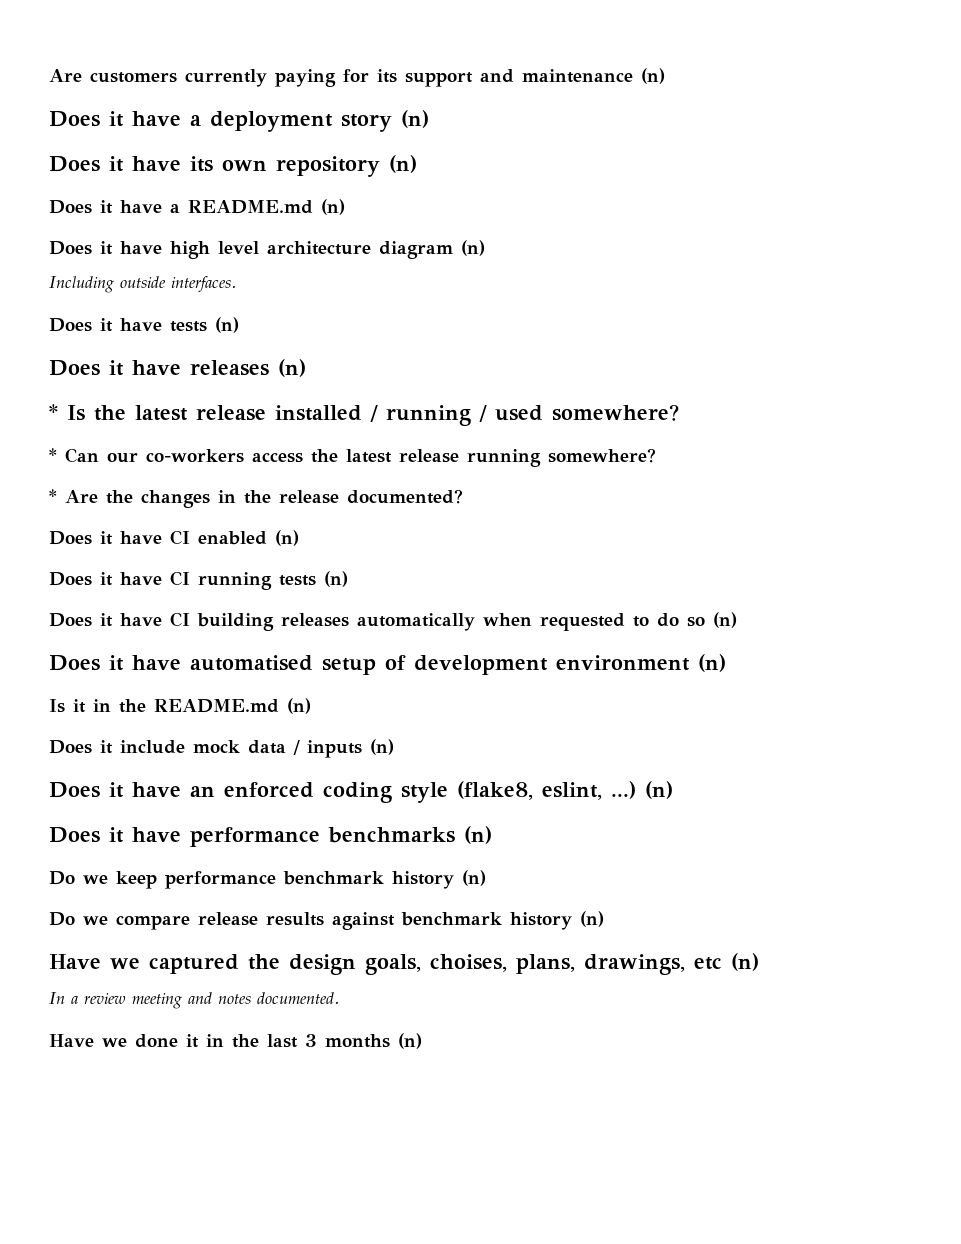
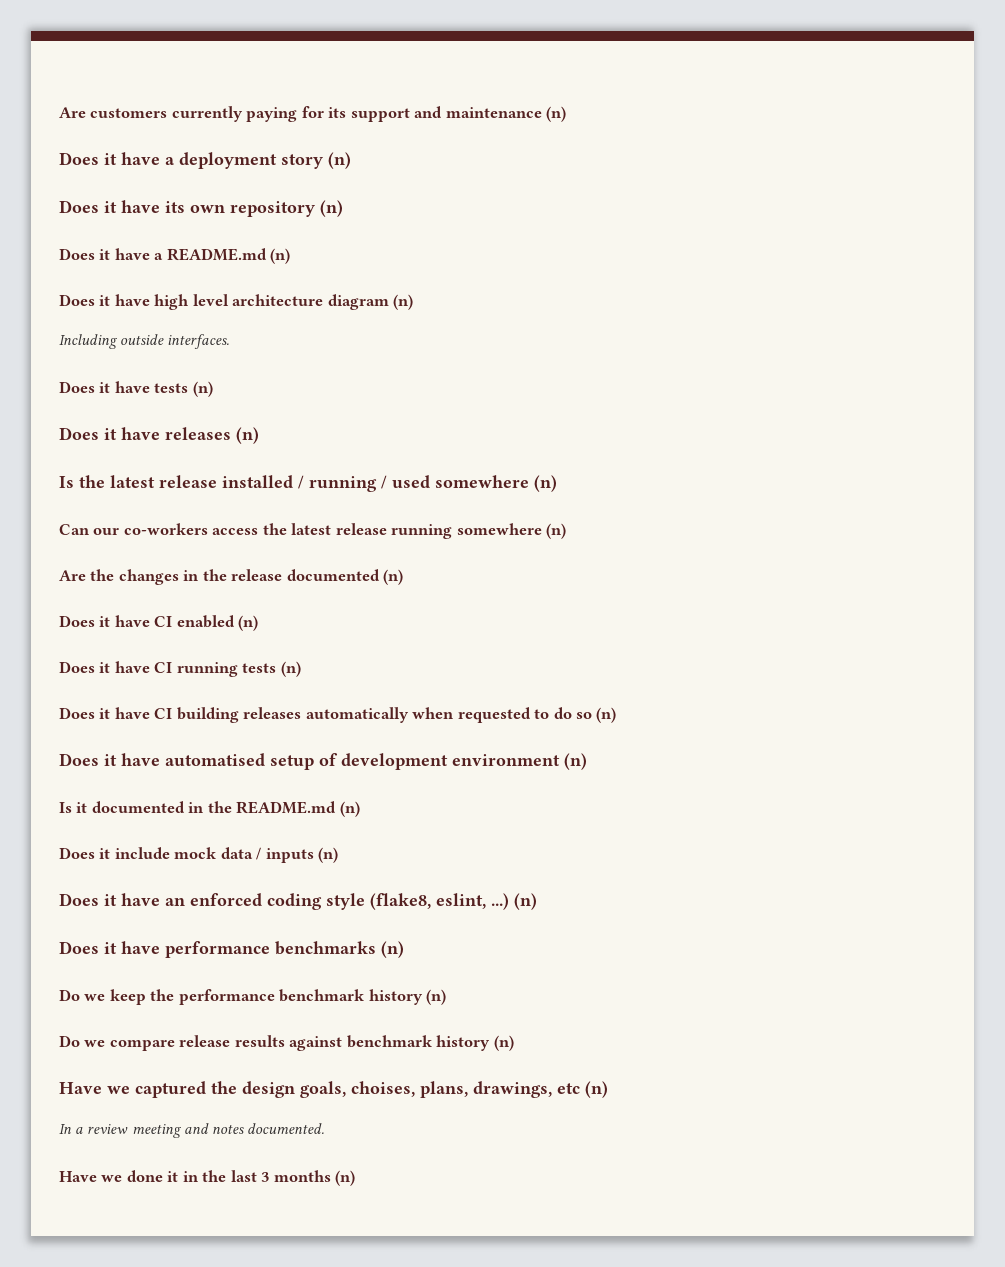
[49,404,58,420] * -> (259, 435) none
[552,404,679,421] [49,448,57,462] somewhere? // * -> [435,475,557,492] somewhere (n) //
[548,448,656,463] [49,489,57,503] somewhere? // * -> [456,523,567,539] somewhere (n) //
[347,489,463,504] documented? -> [286,569,404,585] documented (n)
(86, 706) none -> [91,801,185,813] documented
(157, 880) none -> [150,989,175,1001] the

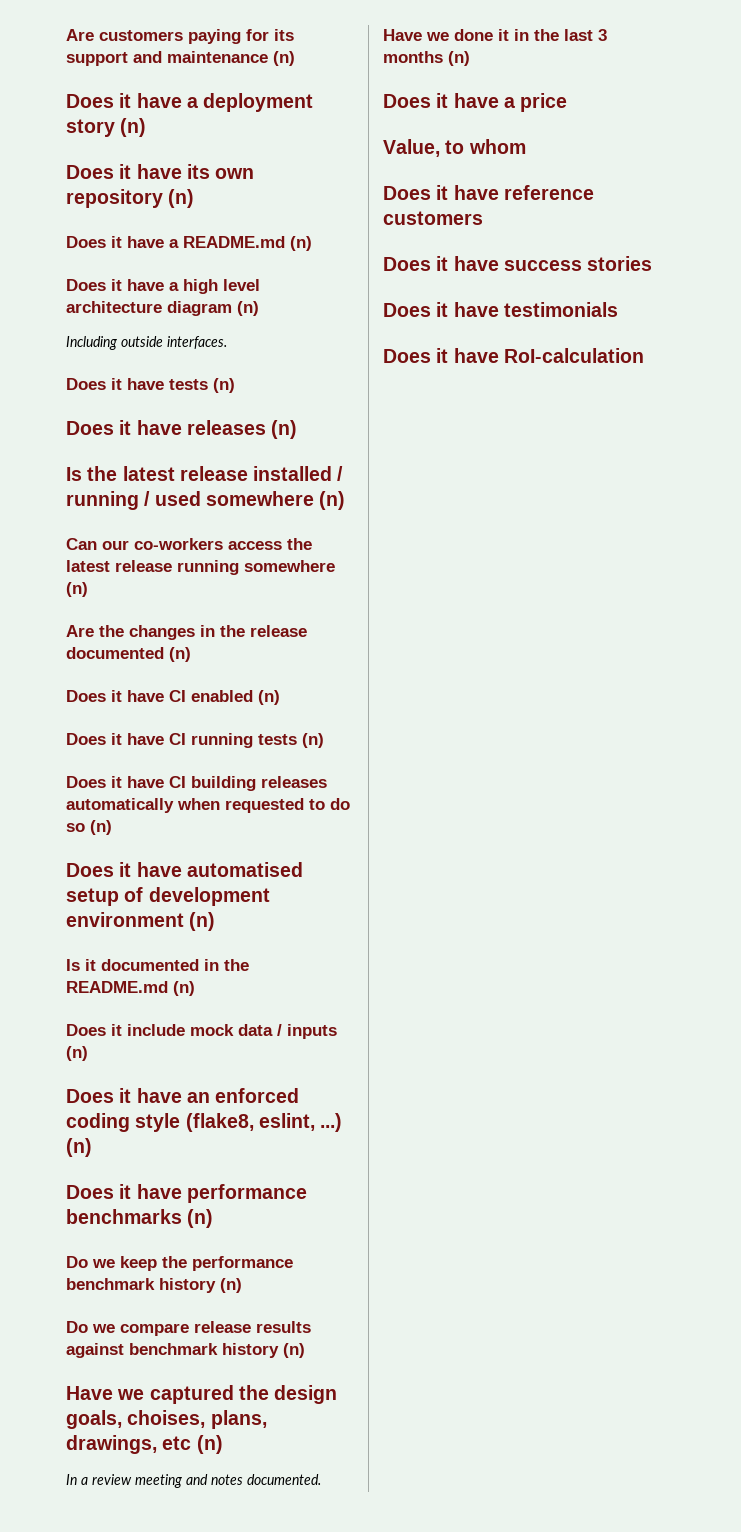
[171,106,243,122] currently -> (183, 35) none
(150, 300) none -> [169,282,179,291] a
(356, 1178) none -> [383,93,568,112] [383,139,526,157] [383,185,594,200] [383,211,483,225] [383,256,653,271] [383,302,618,317] [383,348,644,363] // Does it have a price // Value, to whom // Does it have reference customers // Does it have success stories // Does it have testimonials // Does it have RoI-calculation

